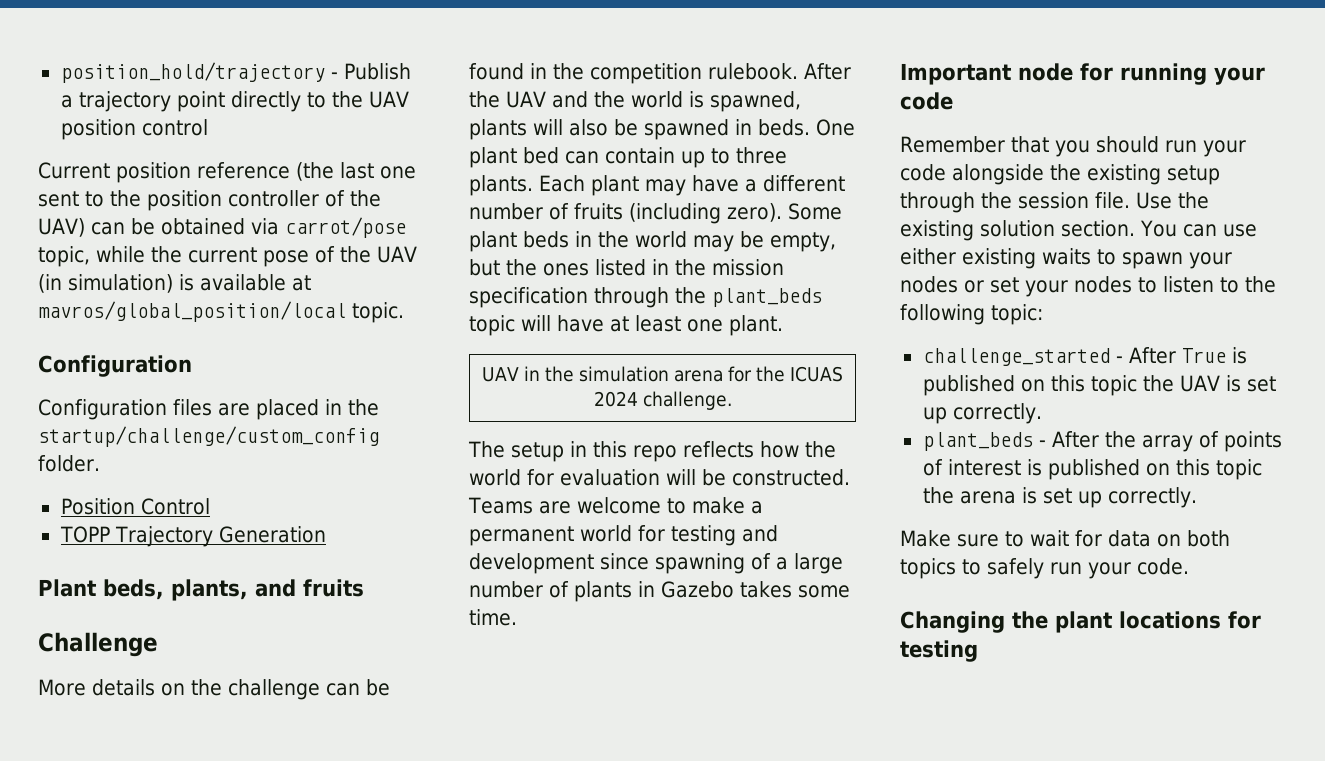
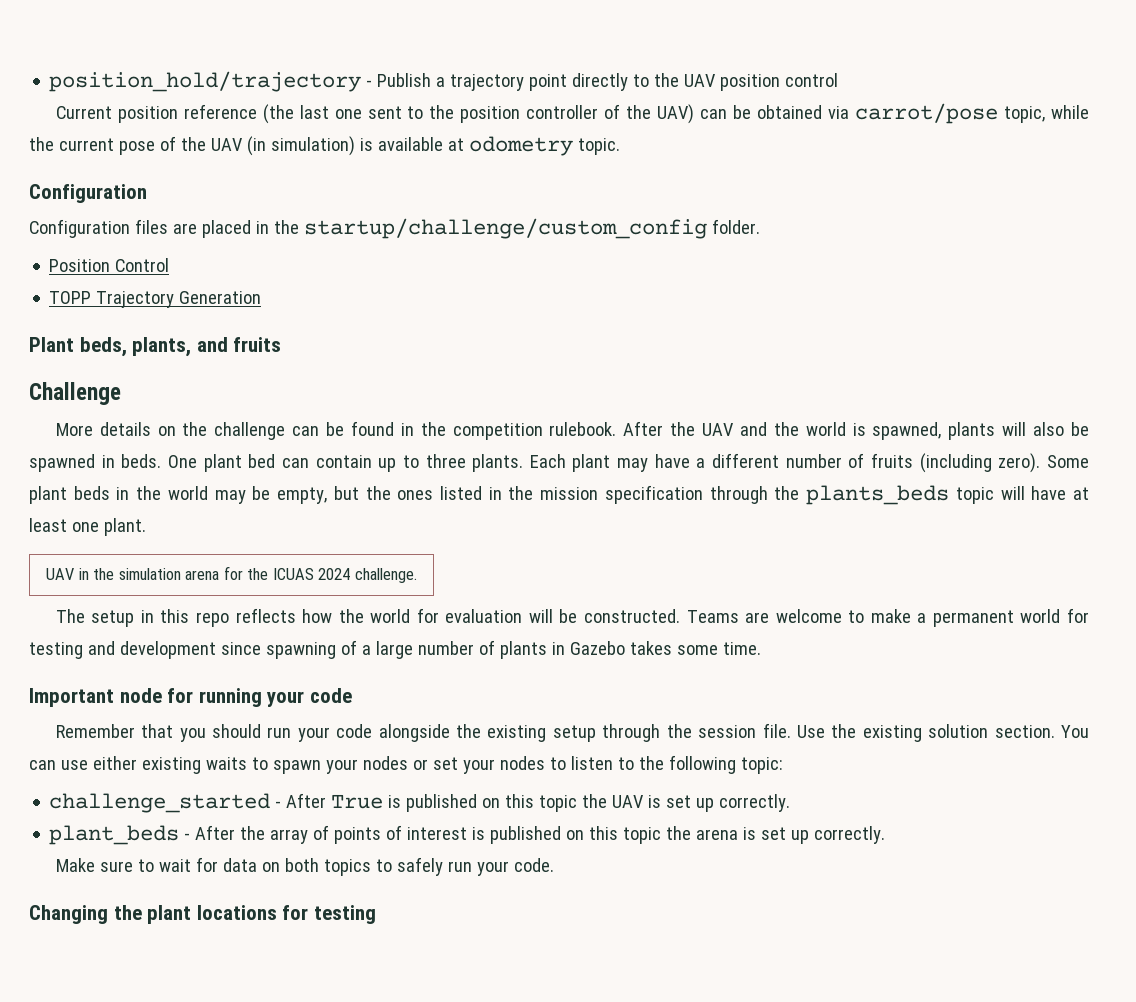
[38,301,346,322] mavros/global_position/local -> [468,136,573,156] odometry
[712,288,822,307] plant_beds -> [806,485,950,505] plants_beds

